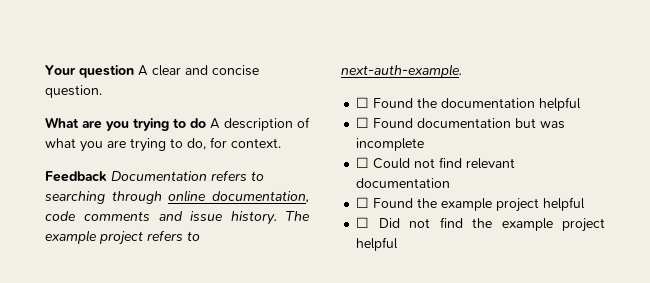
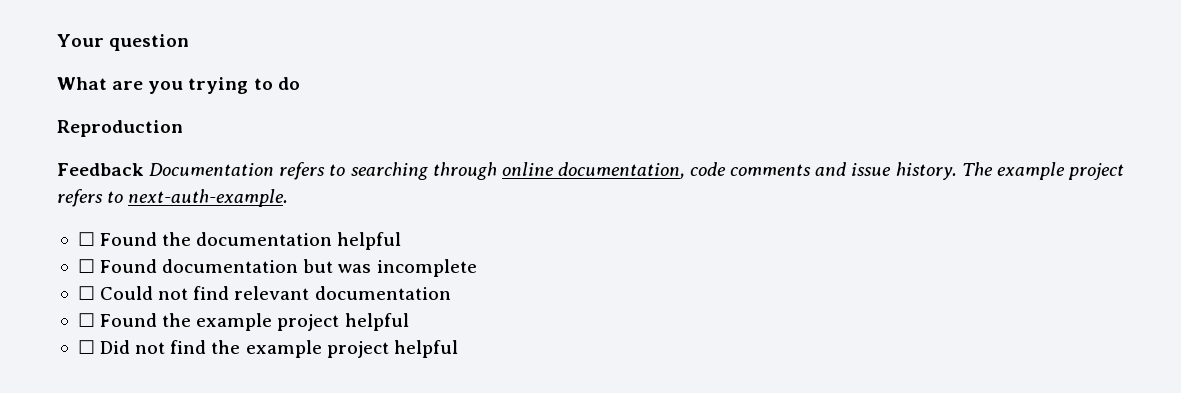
[138,65,259,76] [45,85,102,98] A clear and concise question. -> (190, 42) none
[210,117,310,131] [45,137,281,152] A description of what you are trying to do, for context. -> [57,120,183,137] // Reproduction

